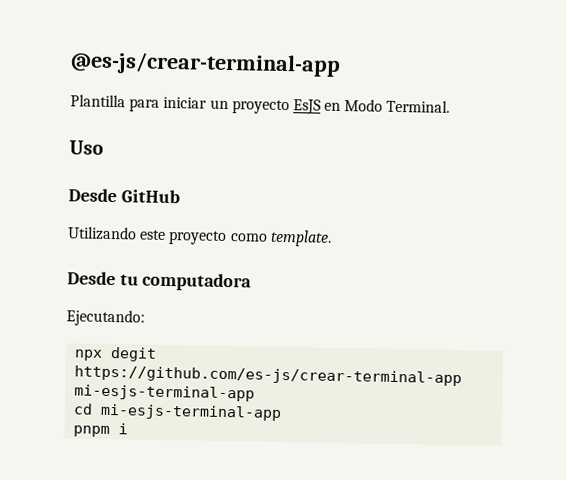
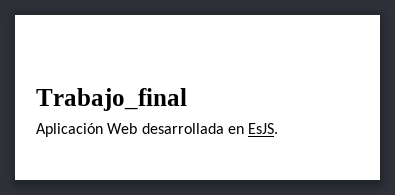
[70,51,341,77] [70,94,451,115] [69,140,104,155] [68,188,180,204] [67,226,332,247] [67,271,253,292] [66,309,145,327] [74,347,158,362] [74,365,463,387] [74,384,256,402] [73,403,283,422] [73,423,129,438] @es-js/crear-terminal-app // Plantilla para iniciar un proyecto EsJS en Modo Terminal. // Uso // Desde GitHub // Utilizando este proyecto como template. // Desde tu computadora // Ejecutando: // npx degit https://github.com/es-js/crear-terminal-app mi-esjs-terminal-app // cd mi-esjs-terminal-app // pnpm i -> [36,88,187,111] [36,123,279,137] Trabajo_final // Aplicación Web desarrollada en EsJS.

